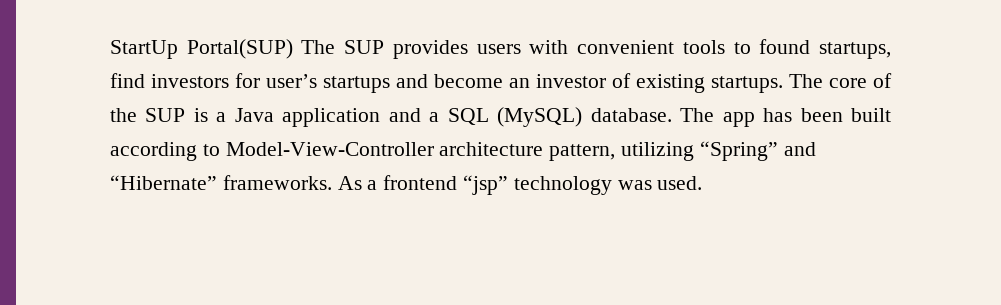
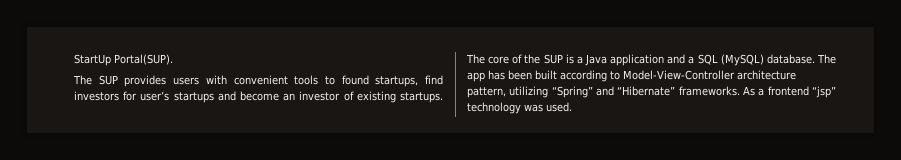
[186,39,293,59] Portal(SUP) -> [114,54,173,65] Portal(SUP). //

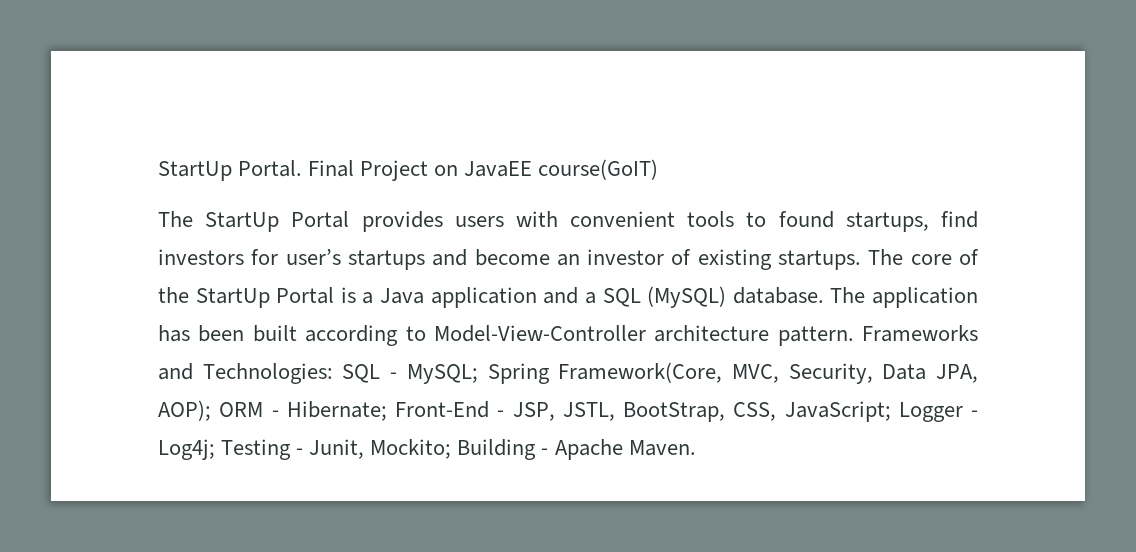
[74,54,173,66] [73,75,118,85] StartUp Portal(SUP). // The SUP -> [158,159,659,181] [158,211,350,232] StartUp Portal. Final Project on JavaEE course(GoIT) // The StartUp Portal
[543,54,563,64] SUP -> [195,287,335,308] StartUp Portal
[467,72,485,82] app -> [872,287,979,308] application
[467,86,836,98] [467,102,572,114] pattern, utilizing “Spring” and “Hibernate” frameworks. As a frontend “jsp” technology was used. -> [777,325,978,346] [158,362,979,384] [158,400,978,422] [158,439,696,460] pattern. Frameworks and Technologies: SQL - MySQL; Spring Framework(Core, MVC, Security, Data JPA, AOP); ORM - Hibernate; Front-End - JSP, JSTL, BootStrap, CSS, JavaScript; Logger - Log4j; Testing - Junit, Mockito; Building - Apache Maven.

